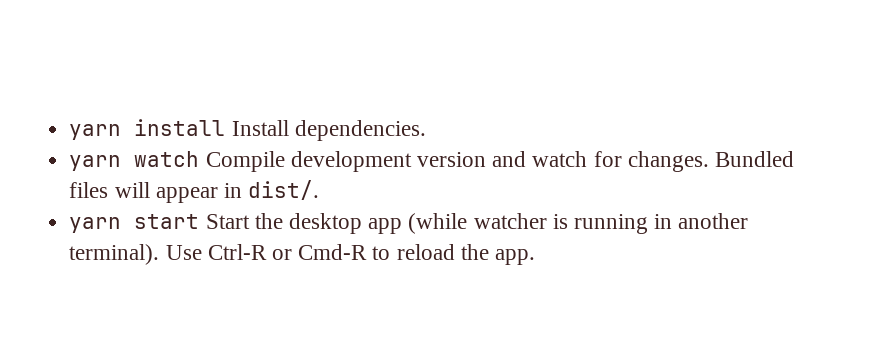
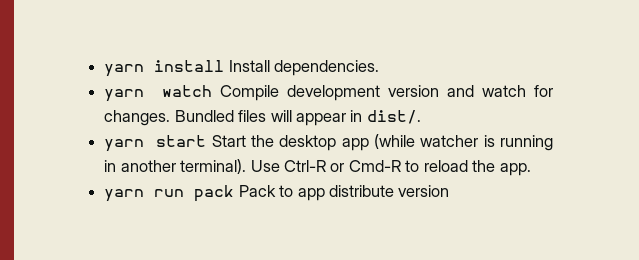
(535, 257) none -> [104,185,450,202] // yarn run pack Pack to app distribute version

